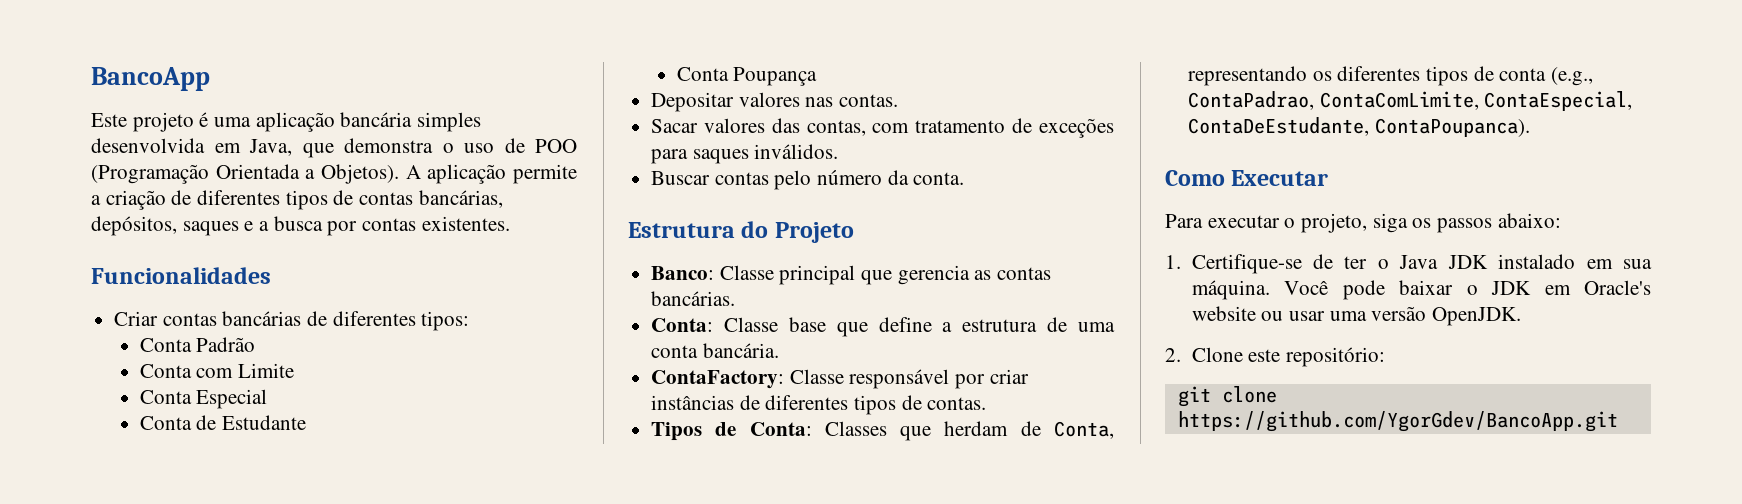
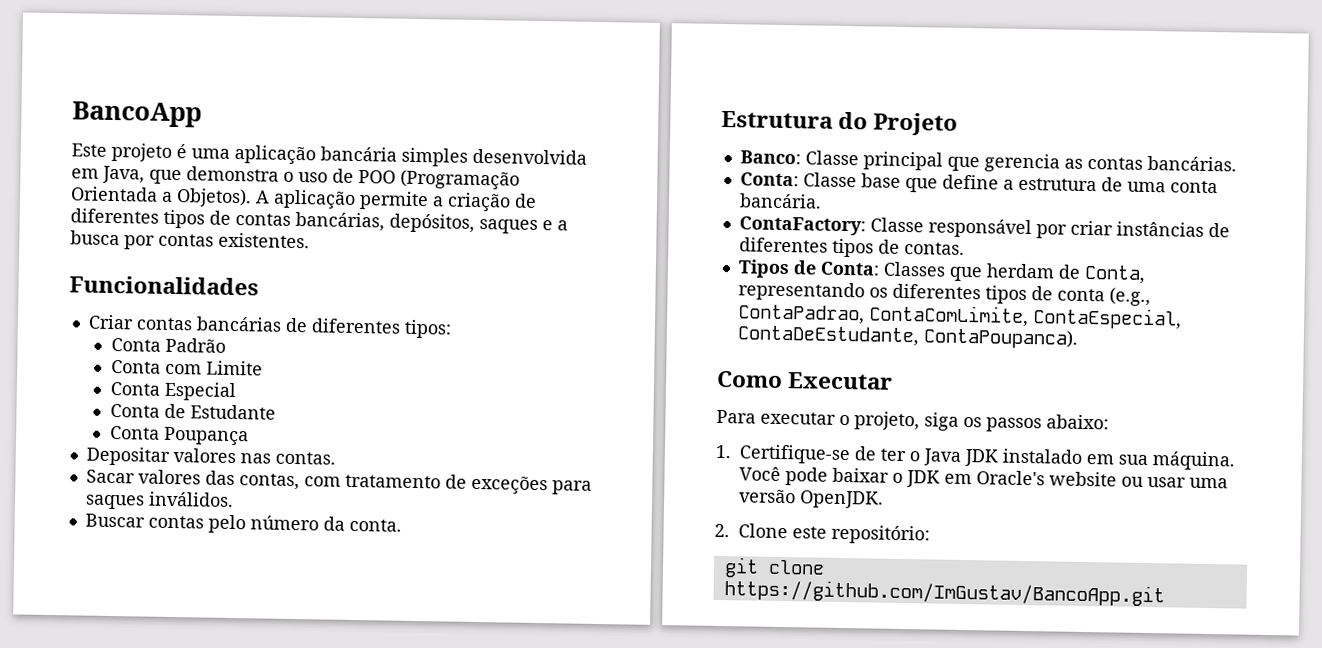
[1177,411,1618,432] https://github.com/YgorGdev/BancoApp.git -> [723,579,1165,607] https://github.com/ImGustav/BancoApp.git

